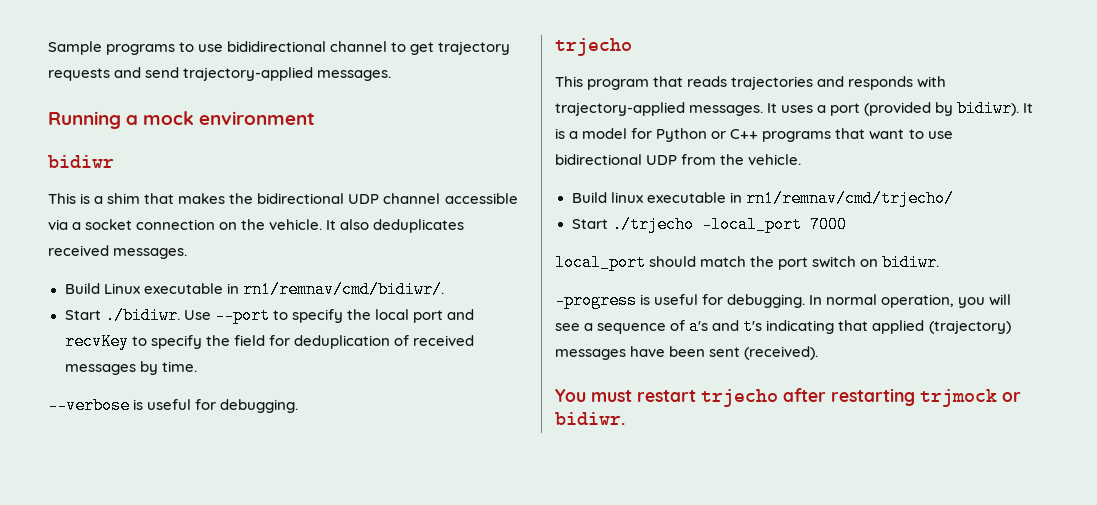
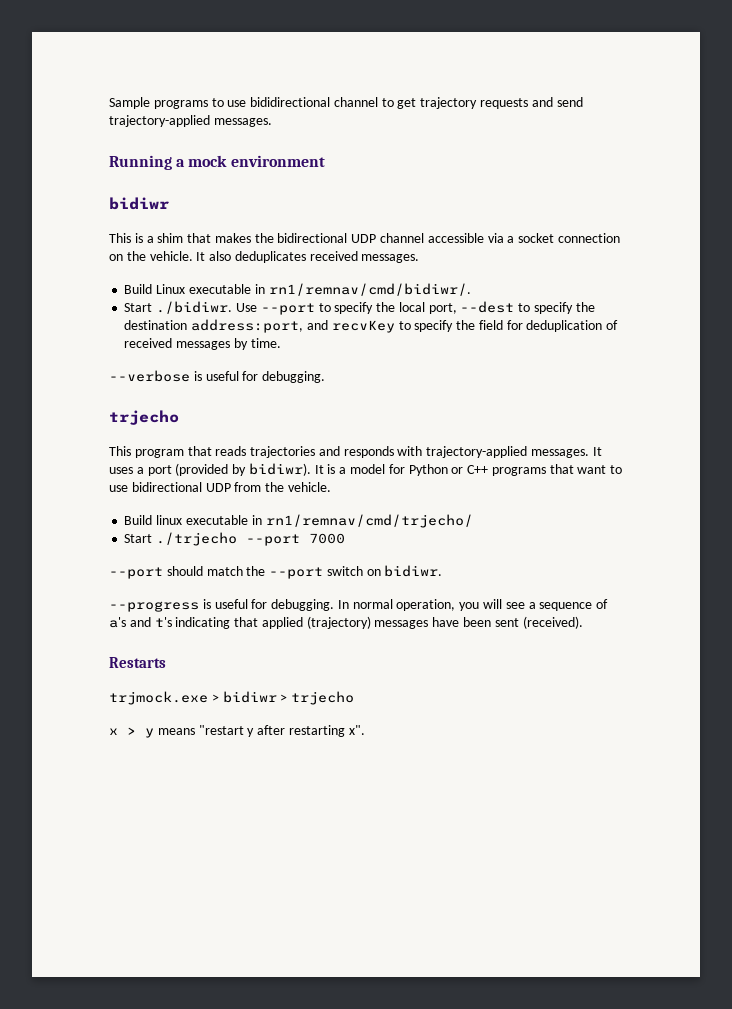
[412,310,443,323] port -> [428,301,595,314] [124,319,304,333] port, --dest to specify the destination address:port,
[701,216,802,233] -local_port -> [246,534,301,546] --port
[555,254,646,271] local_port -> [109,567,163,579] --port
[778,257,809,270] port -> [269,567,324,579] --port
[555,292,637,309] -progress -> [109,601,199,612] --progress
[555,388,1021,407] [555,412,625,425] You must restart trjecho after restarting trjmock or bidiwr. -> [109,657,166,668] [109,691,355,705] [109,725,365,738] Restarts // trjmock.exe > bidiwr > trjecho // x > y means "restart y after restarting x".

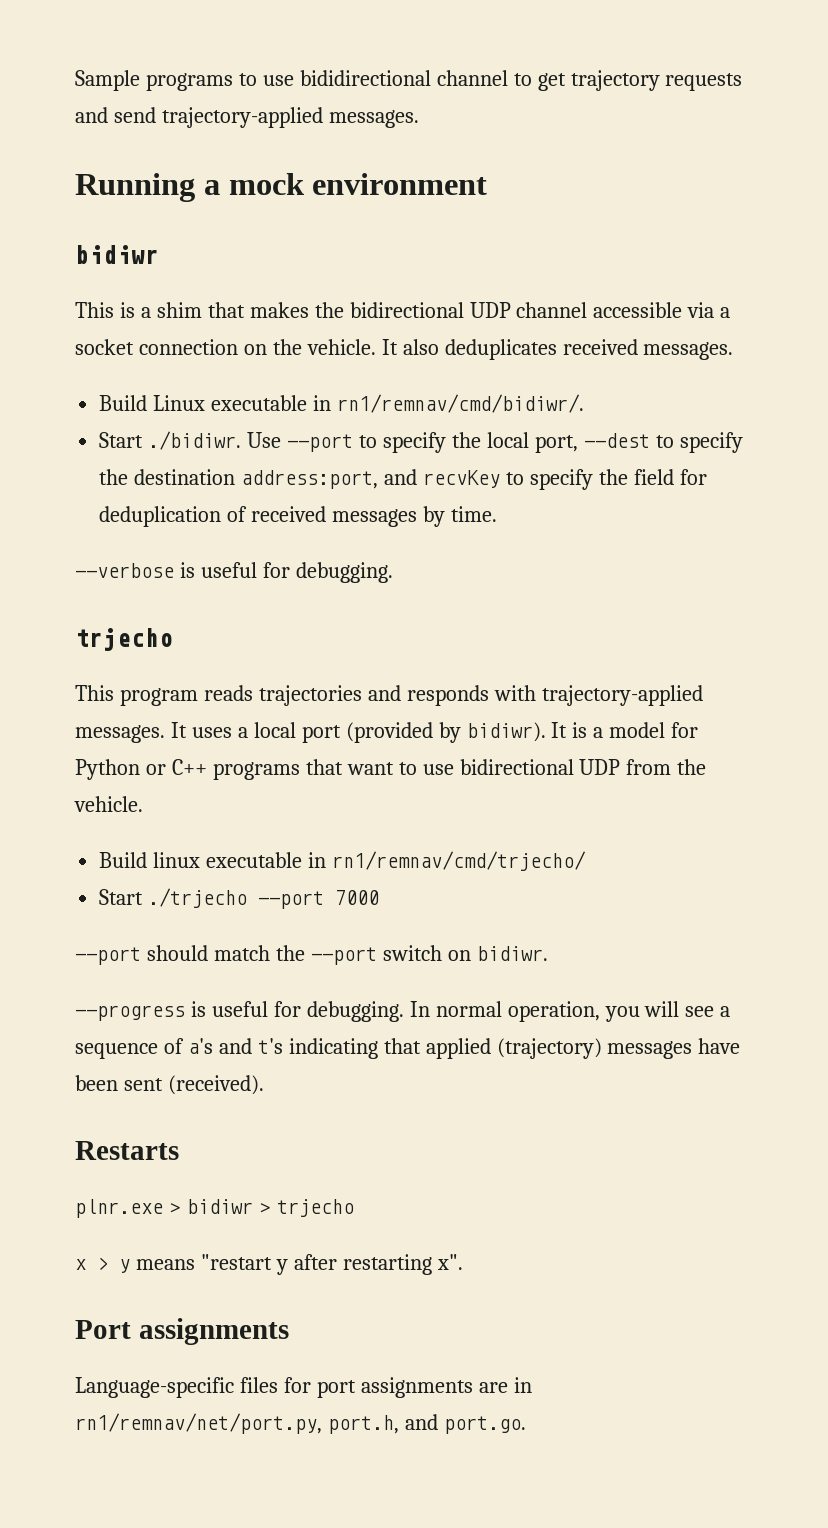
[187,446,212,456] that -> (198, 697) none
(144, 470) none -> [253,722,296,738] local
[109,691,208,705] trjmock.exe -> [75,1199,163,1218] plnr.exe
(365, 730) none -> [75,1318,289,1345] [75,1377,532,1398] [75,1413,526,1434] // Port assignments // Language-specific files for port assignments are in rn1/remnav/net/port.py, port.h, and port.go.

